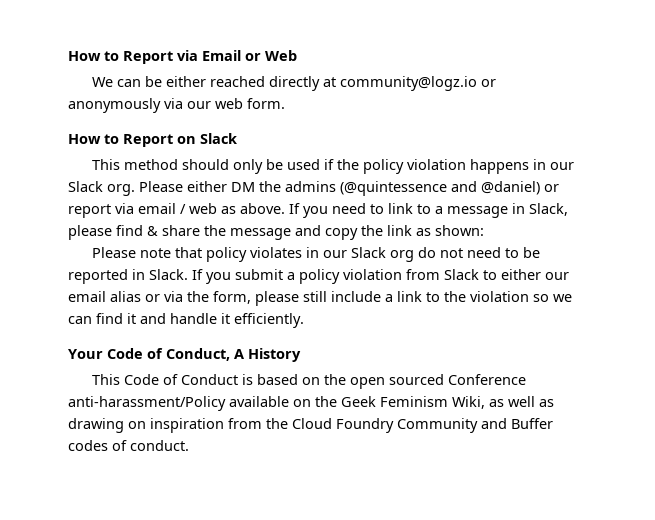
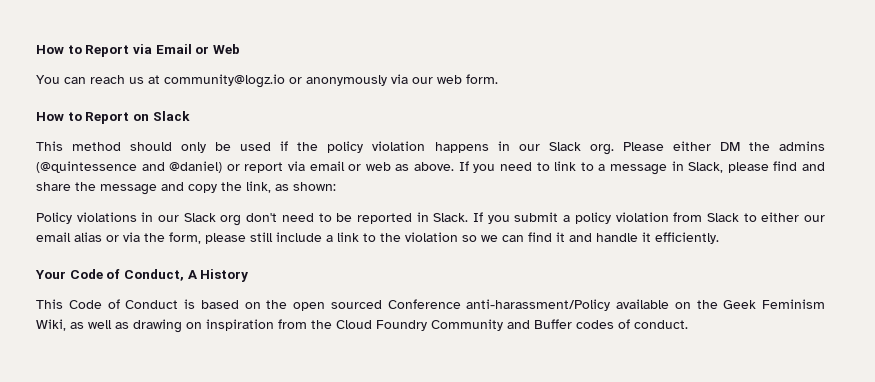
[91,76,320,91] We can be either reached directly -> [36,75,144,84] You can reach us
[180,204,186,214] / -> [348,164,362,171] or
[147,226,158,236] & -> [801,162,825,171] and
[387,225,412,236] link -> [246,181,271,193] link,
[91,247,302,262] Please note that policy violates -> [36,212,137,224] Policy violations
[417,247,463,258] do not -> [246,213,278,222] don't

